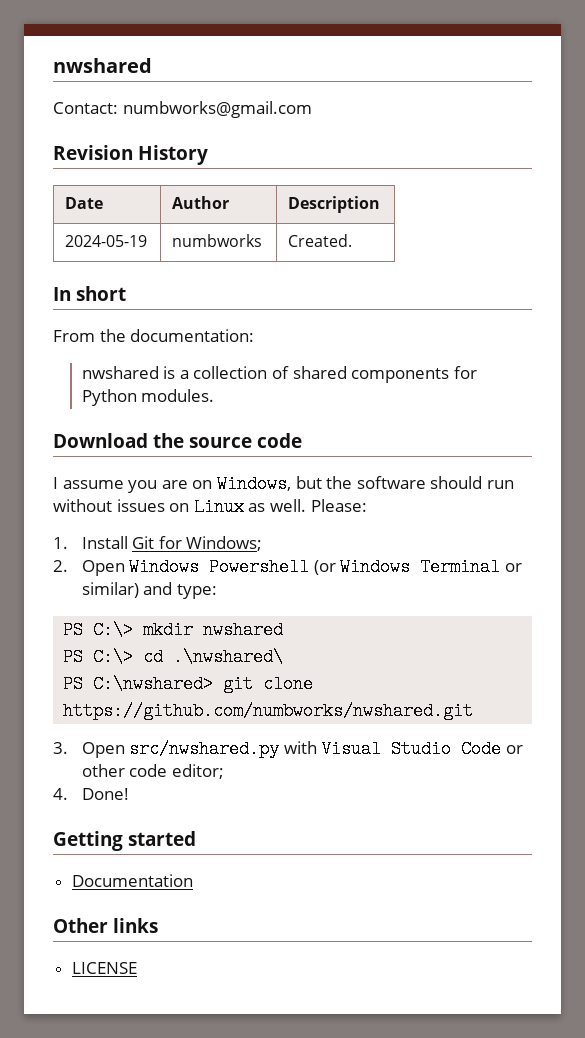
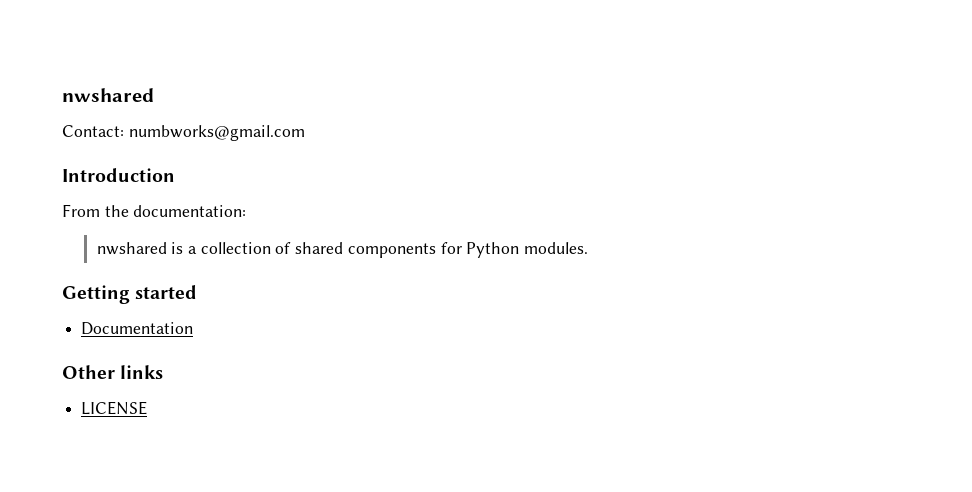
[53,145,208,165] [65,197,104,209] [172,196,230,209] [288,196,381,213] [65,235,148,247] [172,234,263,247] [288,234,353,247] [53,286,126,301] Revision History // Date | Author | Description // 2024-05-19 | numbworks | Created. // In short -> [62,168,175,182] Introduction
[53,433,302,448] [53,475,514,493] [53,498,367,516] [53,536,263,551] [53,558,523,576] [81,582,217,599] [63,621,284,639] [63,648,284,666] [63,675,314,693] [63,702,474,720] [53,740,524,758] [81,764,224,779] [53,788,129,800] // Download the source code // I assume you are on Windows, but the software should run without issues on Linux as well. Please: // 1. Install Git for Windows; // 2. Open Windows Powershell (or Windows Terminal or similar) and type: // PS C:\> mkdir nwshared // PS C:\> cd .\nwshared\ // PS C:\nwshared> git clone https://github.com/numbworks/nwshared.git // 3. Open src/nwshared.py with Visual Studio Code or other code editor; // 4. Done! -> (589, 248) none

